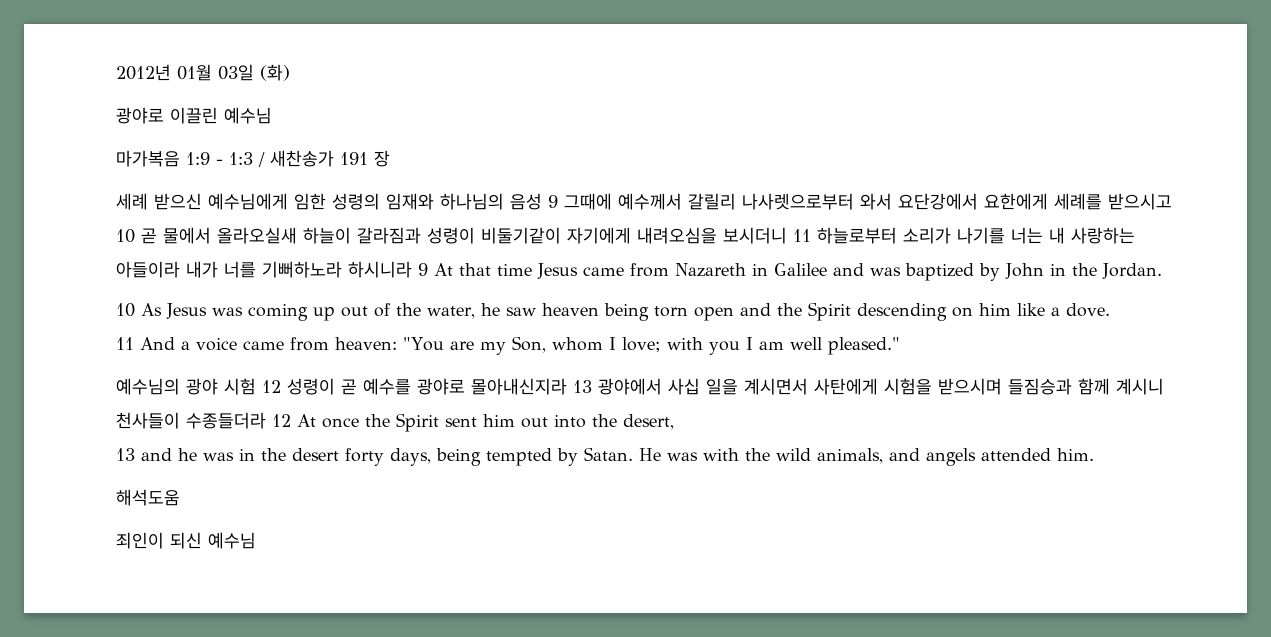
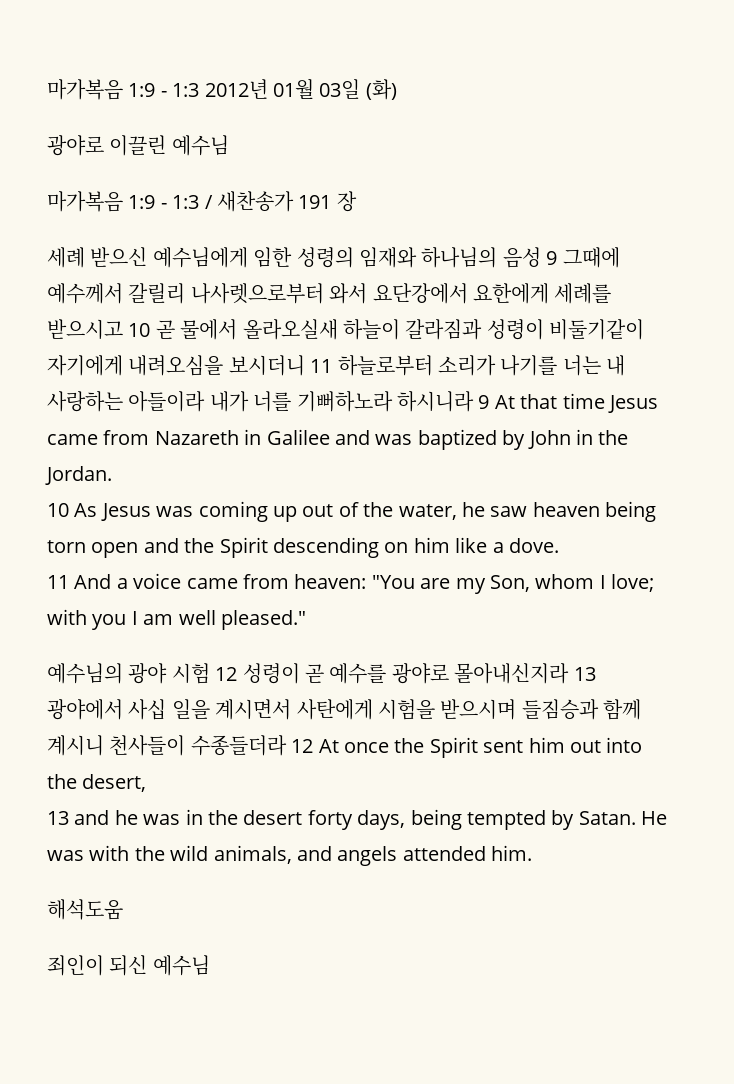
(116, 72) none -> [47,79,200,100] 마가복음 1:9 - 1:3

